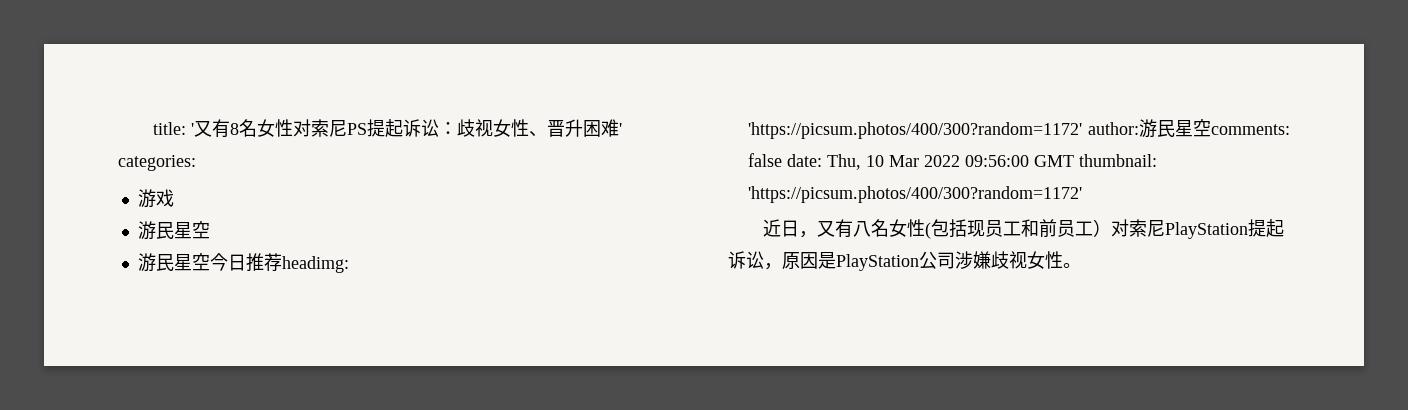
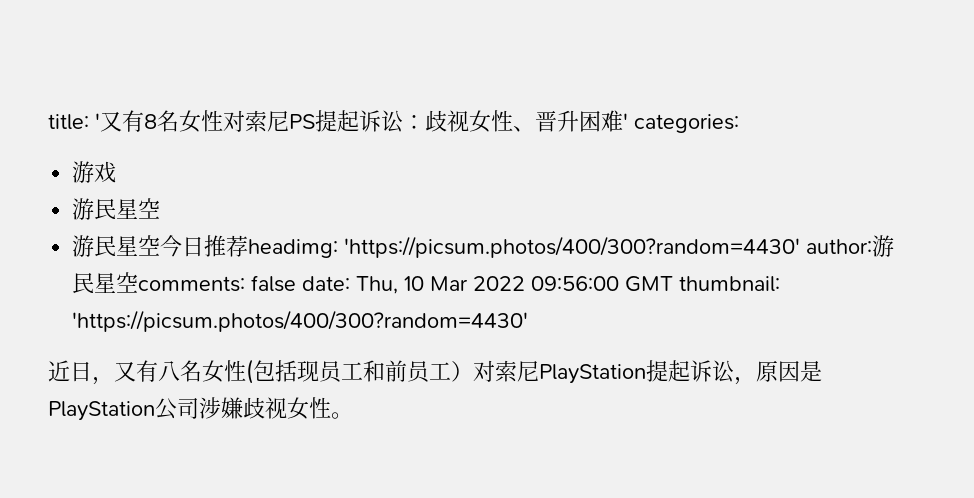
[747,122,1082,139] 'https://picsum.photos/400/300?random=1172' -> [344,236,801,258] 'https://picsum.photos/400/300?random=4430'
[747,186,1082,203] 'https://picsum.photos/400/300?random=1172' -> [72,310,529,332] 'https://picsum.photos/400/300?random=4430'

